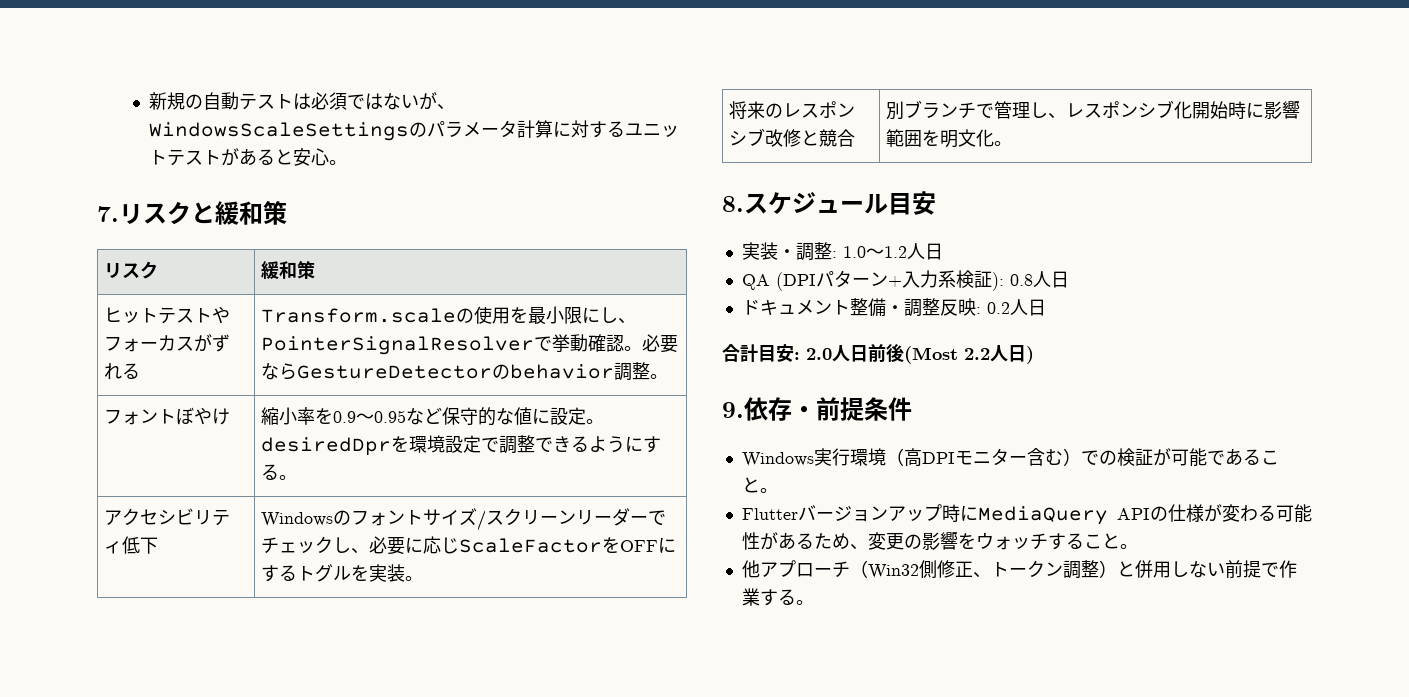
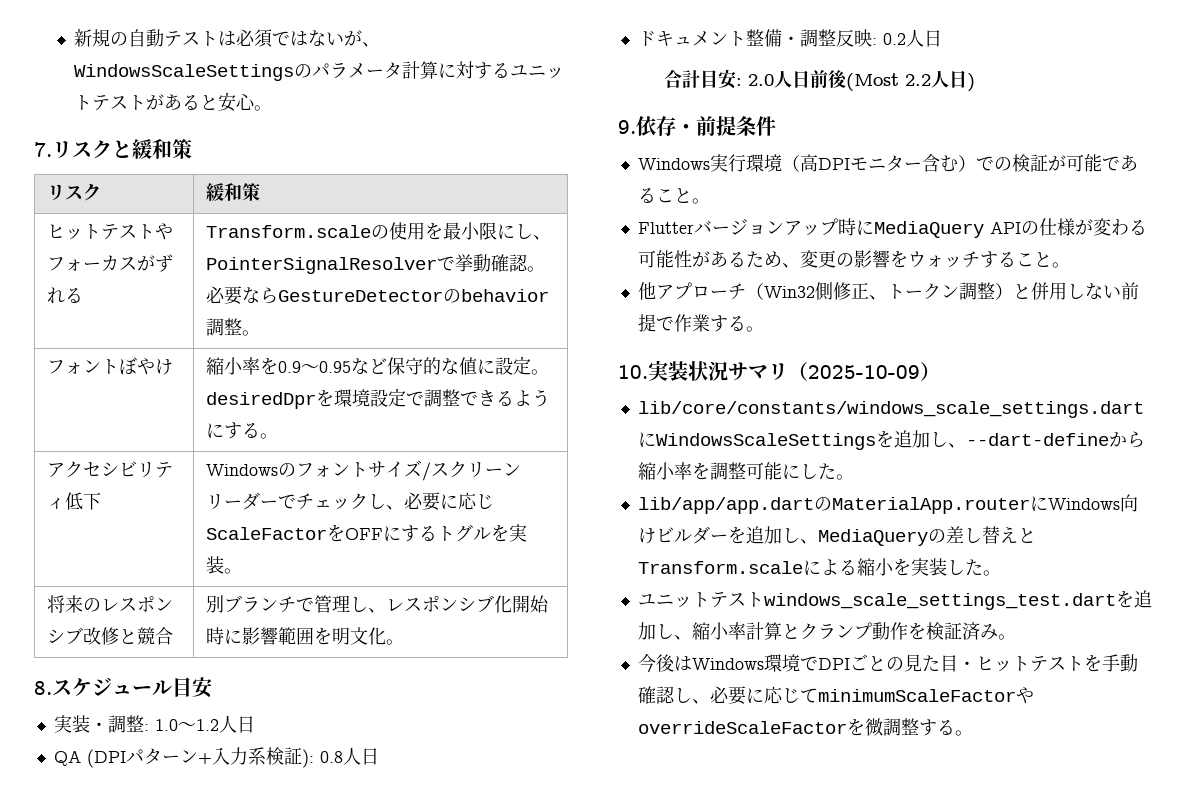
(814, 602) none -> [618,360,940,381] [637,401,1144,418] [637,430,1145,450] [637,462,854,480] [637,494,1138,514] [637,526,1036,546] [637,558,1001,576] [637,590,1152,610] [637,622,1016,640] [637,654,1138,673] [637,686,1034,705] [637,718,973,736] // 10.実装状況サマリ（2025-10-09） // lib/core/constants/windows_scale_settings.dartにWindowsScaleSettingsを追加し、--dart-defineから縮小率を調整可能にした。 // lib/app/app.dartのMaterialApp.routerにWindows向けビルダーを追加し、MediaQueryの差し替えとTransform.scaleによる縮小を実装した。 // ユニットテストwindows_scale_settings_test.dartを追加し、縮小率計算とクランプ動作を検証済み。 // 今後はWindows環境でDPIごとの見た目・ヒットテストを手動確認し、必要に応じてminimumScaleFactorやoverrideScaleFactorを微調整する。

